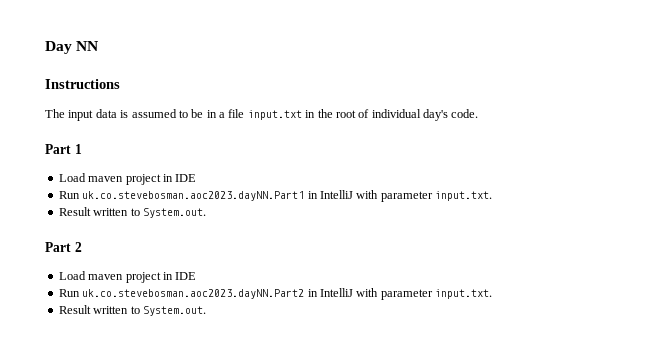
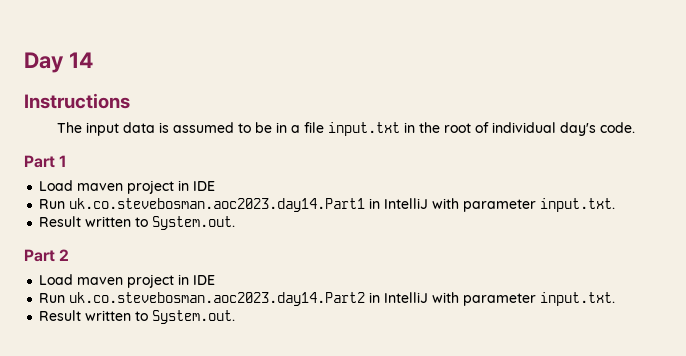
[76,41,99,51] NN -> [68,52,93,68] 14
[82,191,305,201] uk.co.stevebosman.aoc2023.dayNN.Part1 -> [69,198,366,212] uk.co.stevebosman.aoc2023.day14.Part1
[82,289,305,299] uk.co.stevebosman.aoc2023.dayNN.Part2 -> [69,292,366,306] uk.co.stevebosman.aoc2023.day14.Part2

